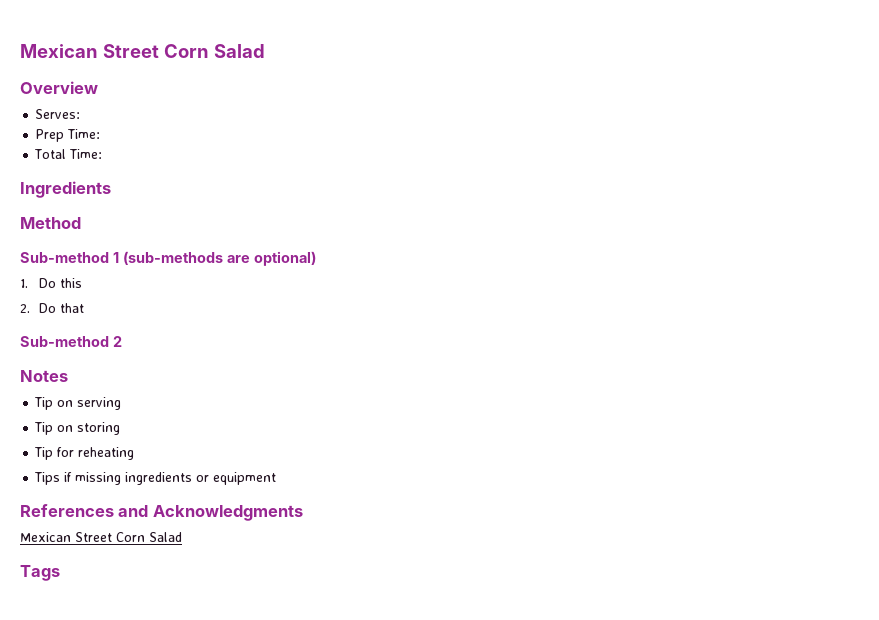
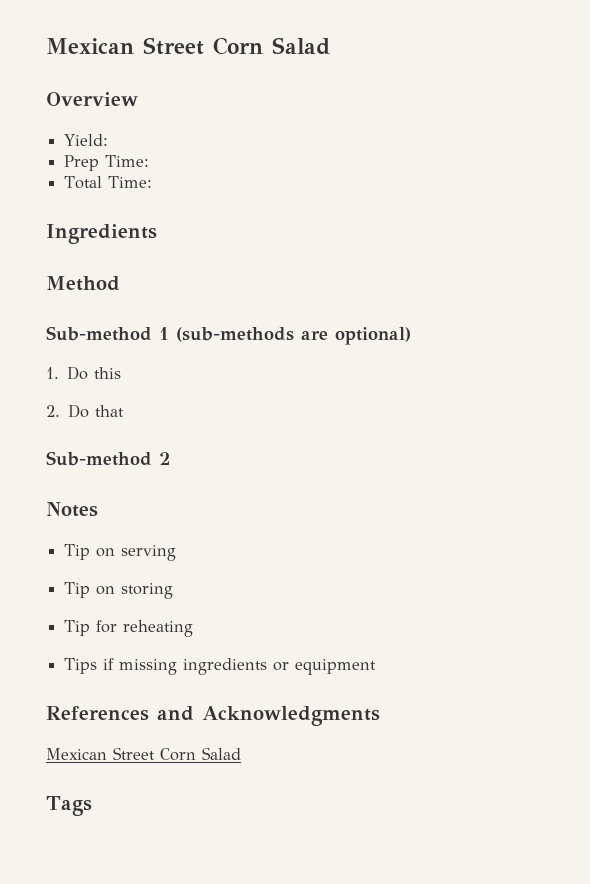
[35,109,81,119] Serves: -> [64,134,109,146] Yield:

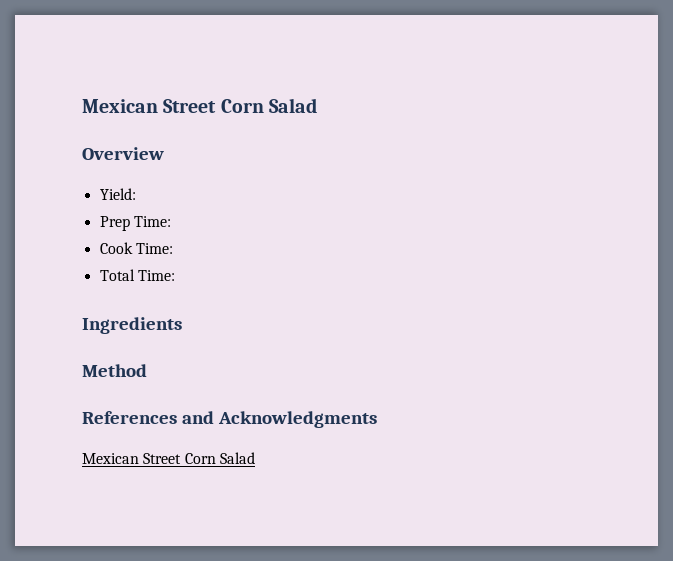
(150, 161) none -> [99,242,173,254] // Cook Time:
[46,326,411,345] [46,366,122,380] [46,404,125,418] [46,451,170,466] [46,502,98,517] [64,544,177,561] [64,582,174,599] [64,620,194,637] [64,658,377,675] // Sub-method 1 (sub-methods are optional) // 1. Do this // 2. Do that // Sub-method 2 // Notes // Tip on serving // Tip on storing // Tip for reheating // Tips if missing ingredients or equipment -> (147, 370) none
[46,796,92,816] // Tags -> (255, 458) none

